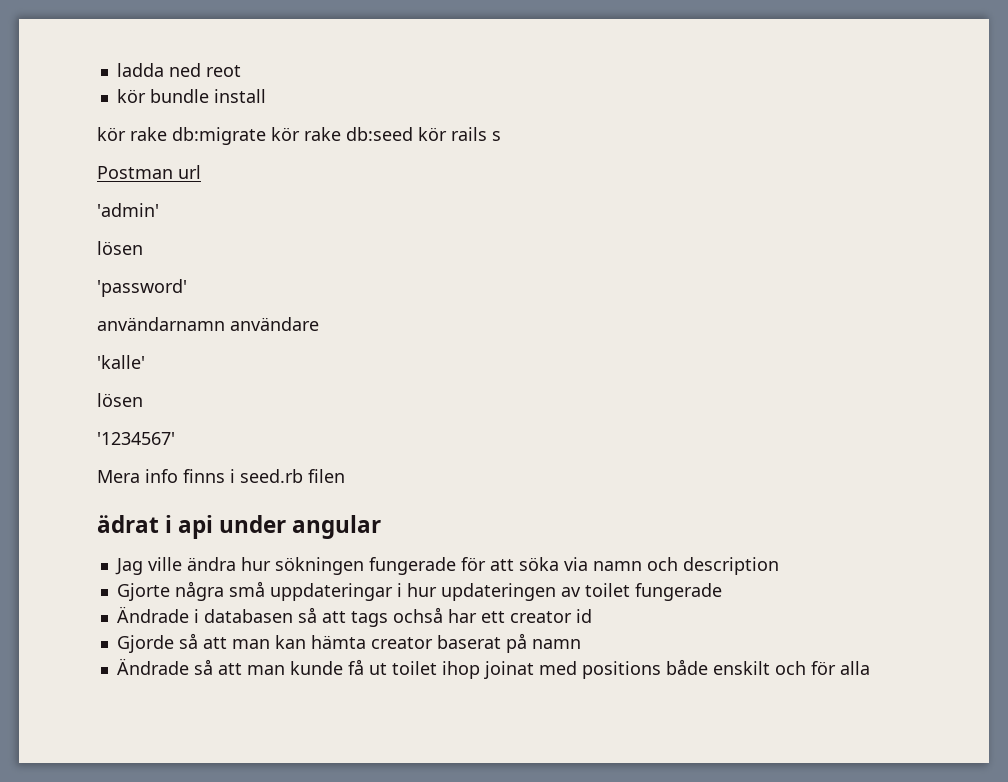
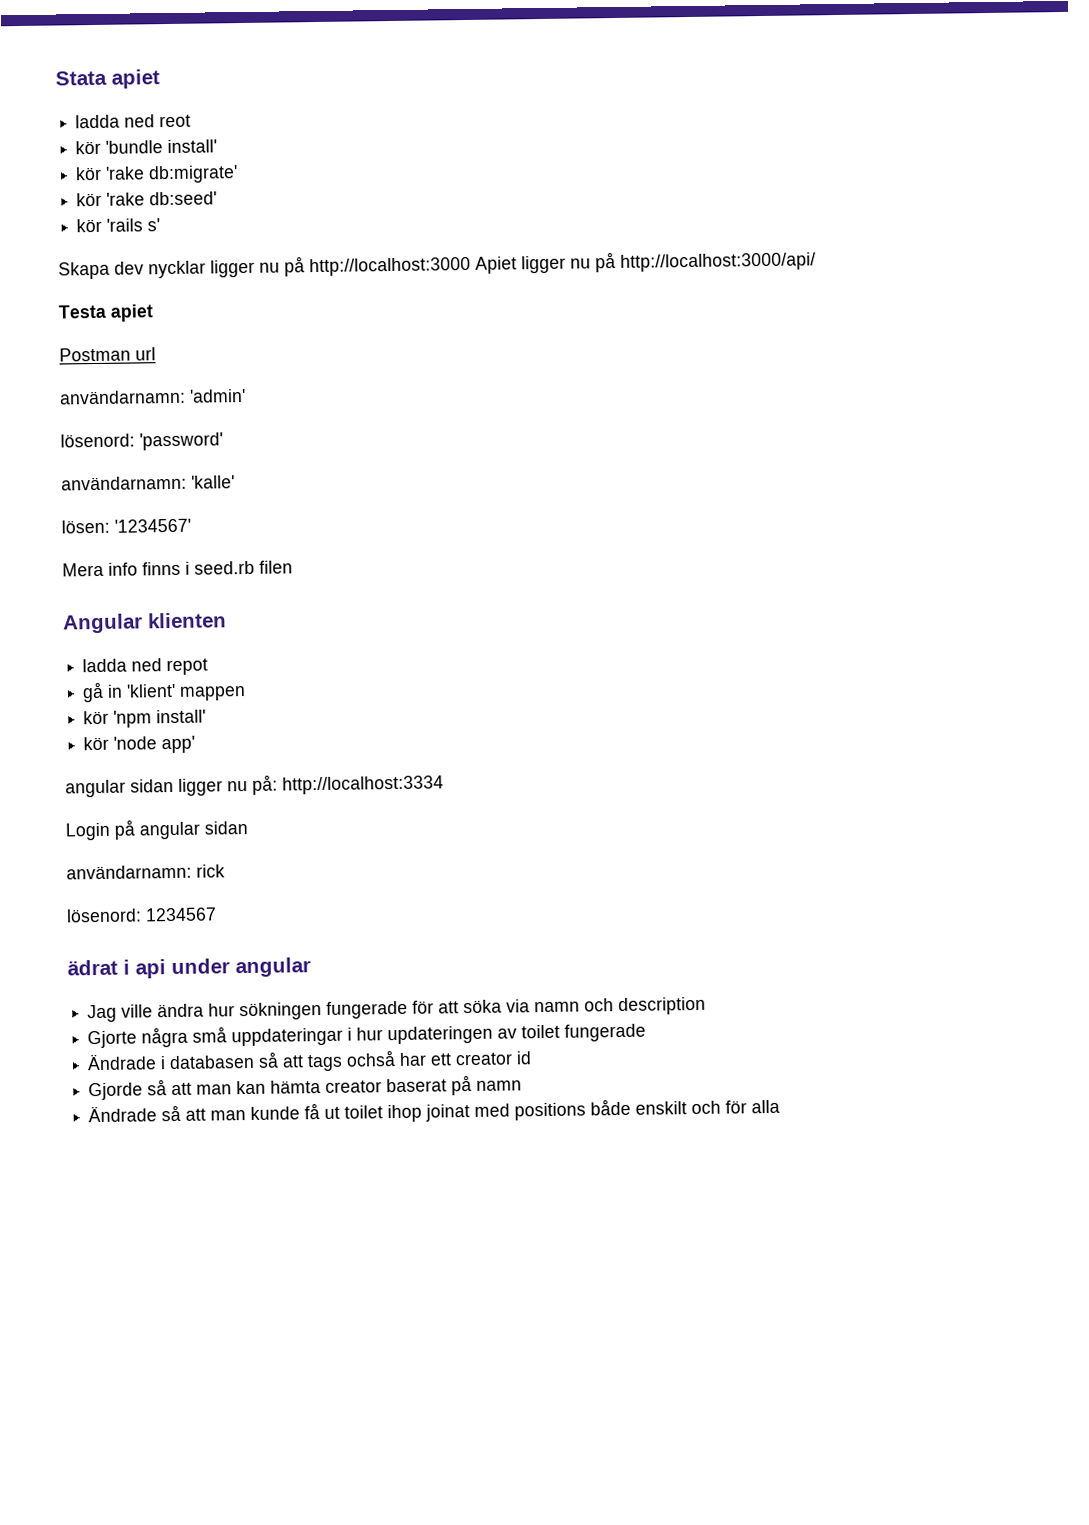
(116, 70) none -> [55,69,160,89] Stata apiet //
[149,89,266,103] [97,127,501,145] bundle install // kör rake db:migrate kör rake db:seed kör rails s -> [105,139,218,154] [75,165,239,184] [76,191,218,207] [76,218,161,233] [58,252,816,280] [58,304,154,322] 'bundle install' // kör 'rake db:migrate' // kör 'rake db:seed' // kör 'rails s' // Skapa dev nycklar ligger nu på http://localhost:3000 Apiet ligger nu på http://localhost:3000/api/ // Testa apiet
(201, 172) none -> [59,389,186,405] användarnamn:
[97,241,143,255] lösen // -> [60,433,135,448] lösenord:
[97,317,319,331] användarnamn användare // -> [61,475,187,491] användarnamn:
[97,393,143,407] lösen // -> [61,519,110,534] lösen:
(345, 476) none -> [62,612,227,634] [82,658,209,676] [82,681,247,703] [83,709,207,728] [83,735,196,754] [65,774,444,798] [65,819,248,841] [66,864,225,880] [66,907,217,923] // Angular klienten // ladda ned repot // gå in 'klient' mappen // kör 'npm install' // kör 'node app' // angular sidan ligger nu på: http://localhost:3334 // Login på angular sidan // användarnamn: rick // lösenord: 1234567

